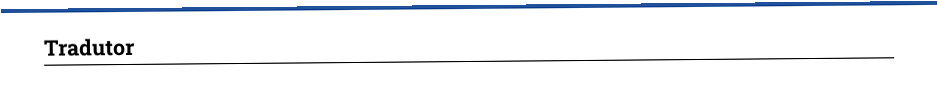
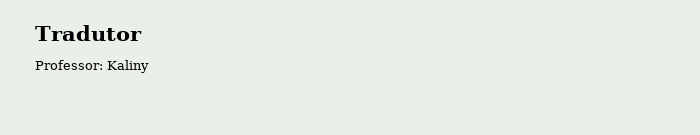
(136, 47) none -> [35,60,149,73] // Professor: Kaliny

